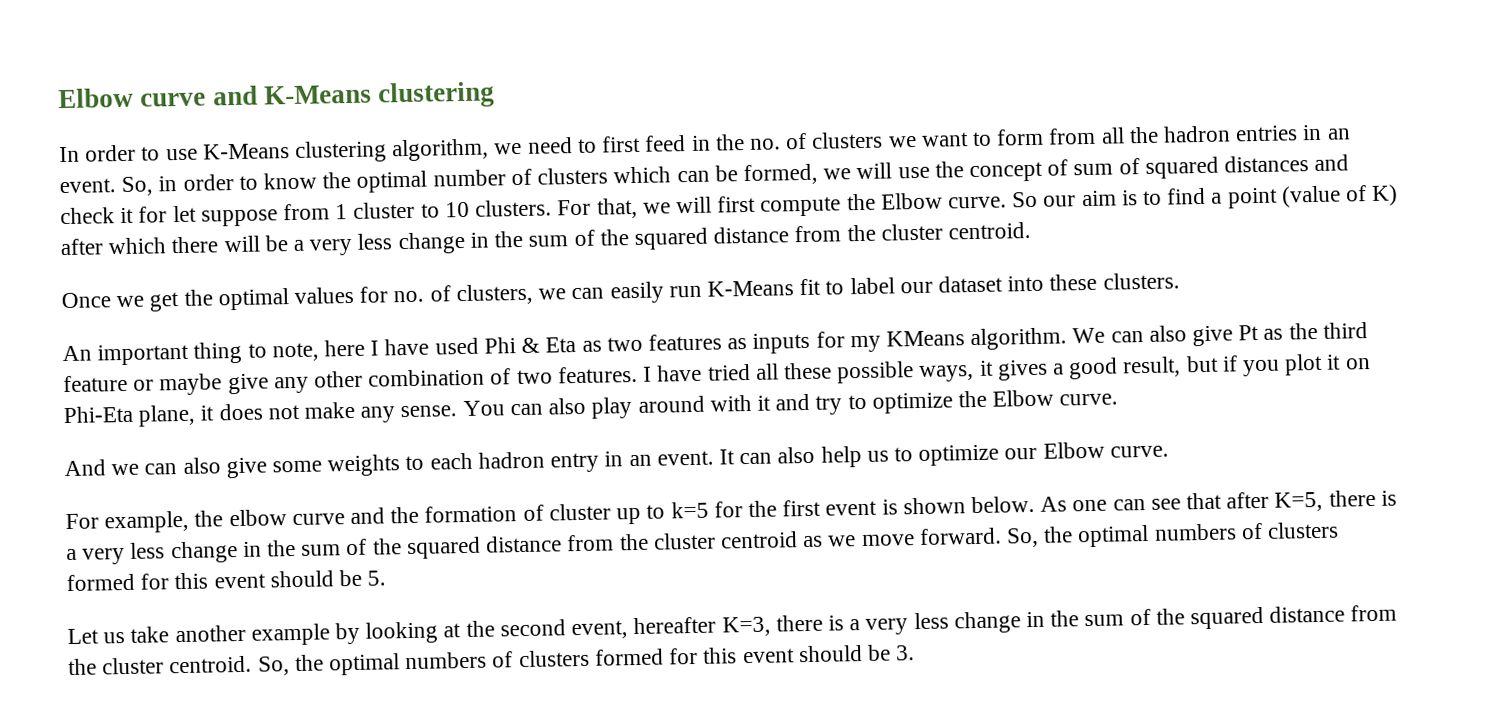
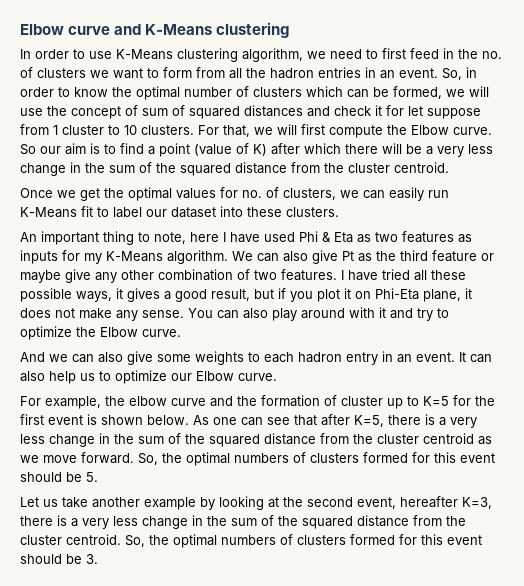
[885,330,965,347] KMeans -> [106,251,163,262] K-Means
[670,501,709,519] k=5 -> [423,396,449,406] K=5

